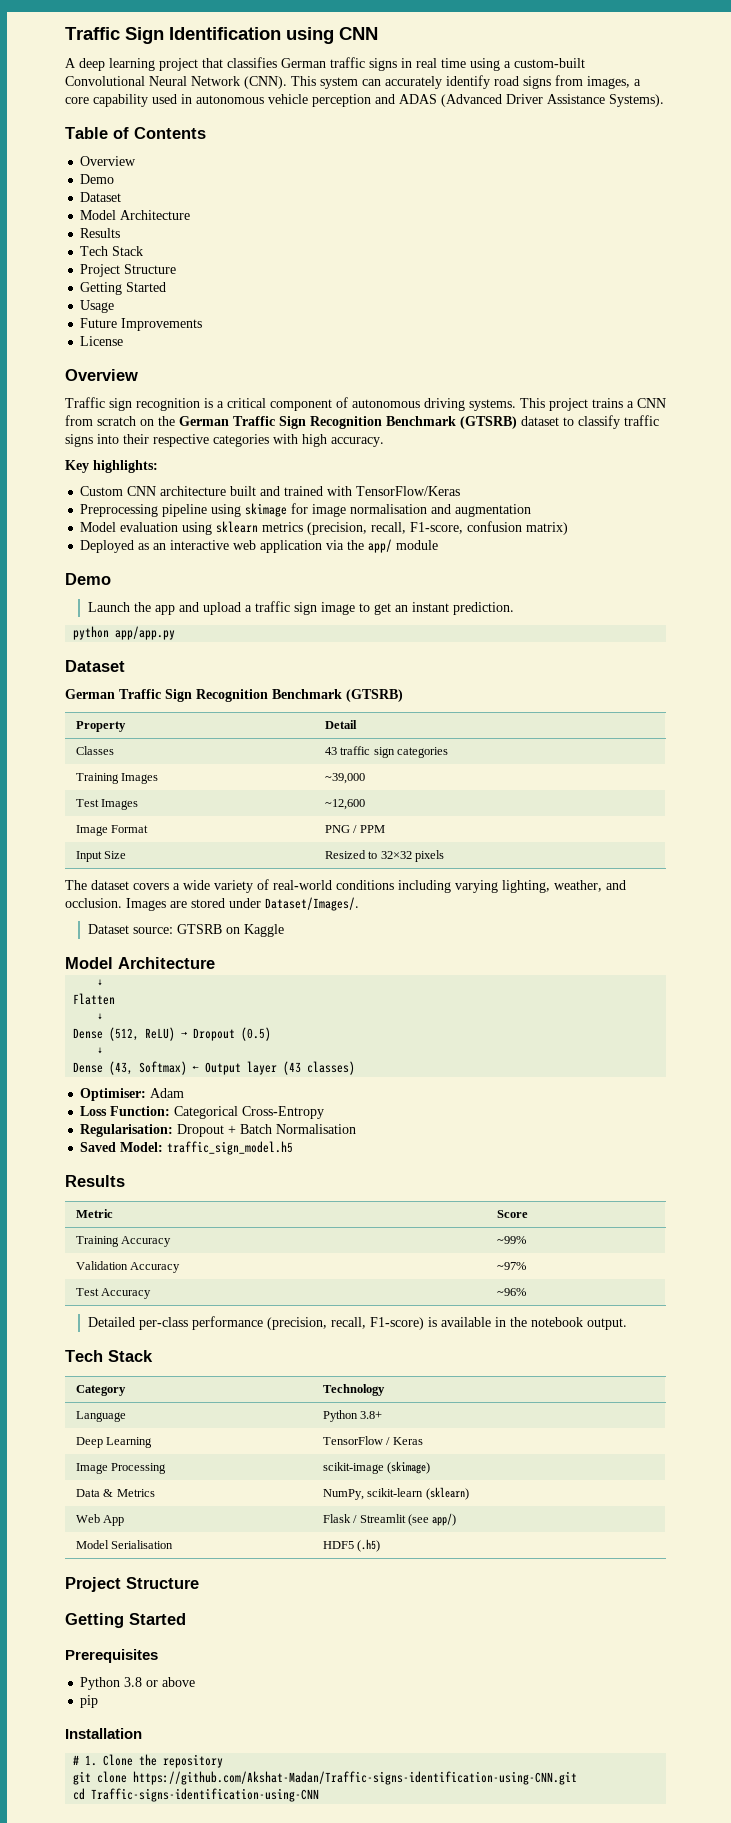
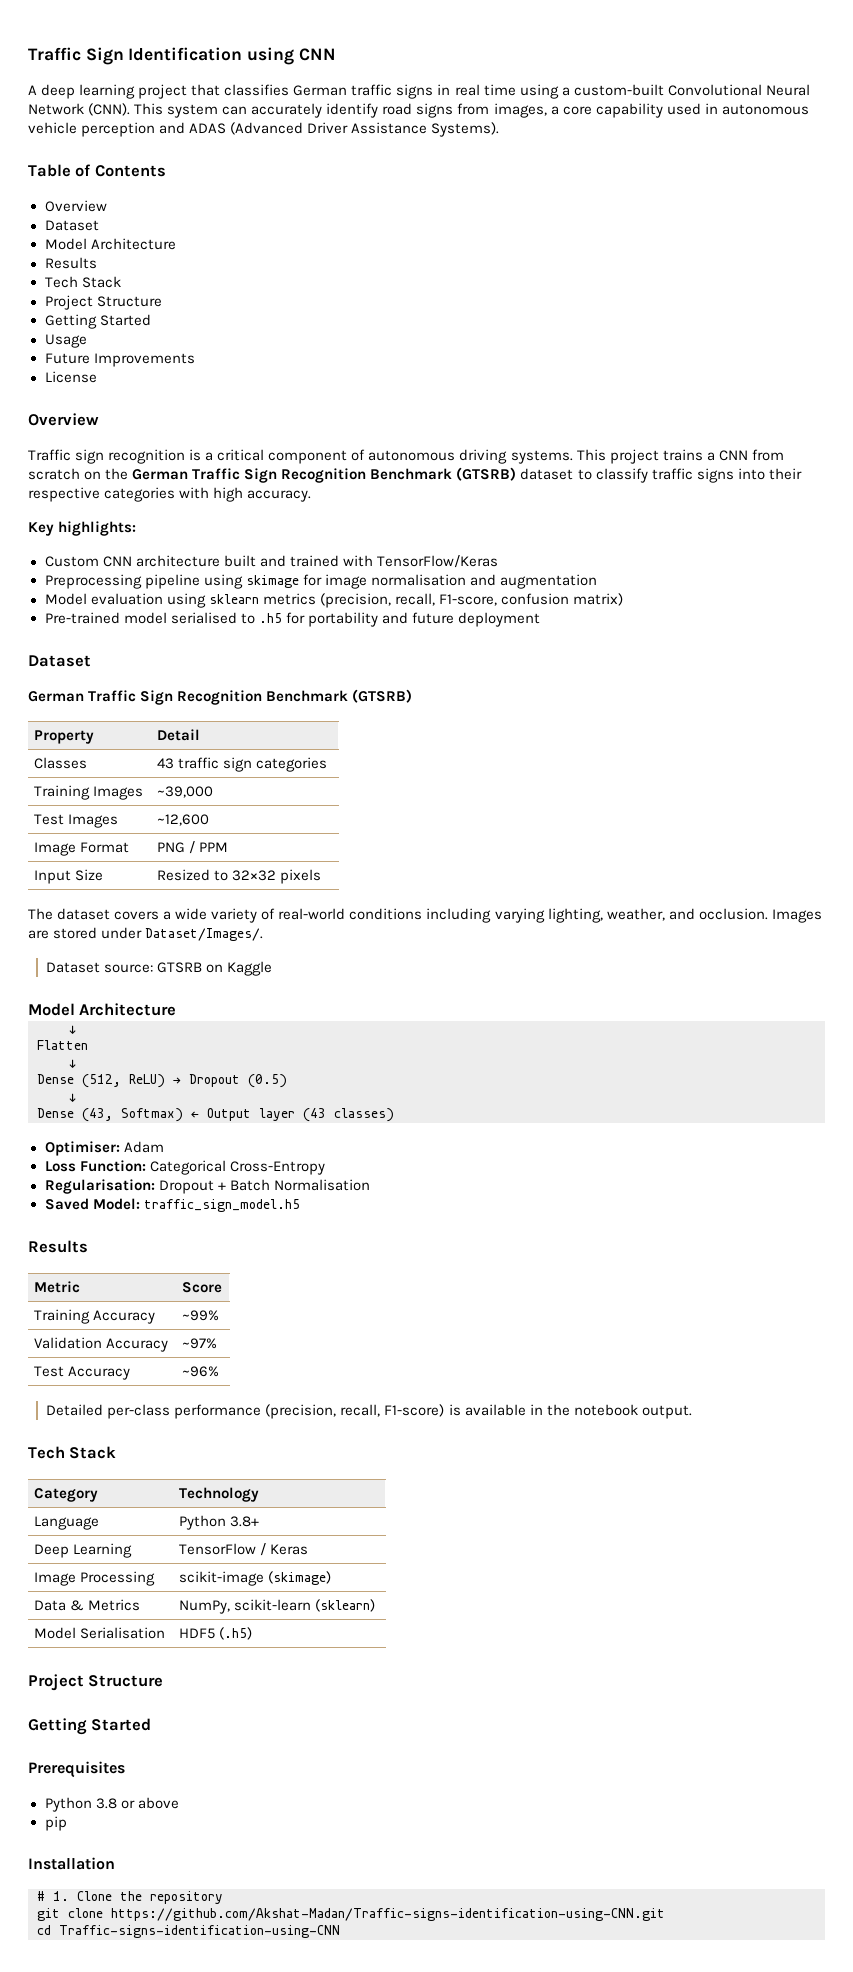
[80,174,115,184] // Demo -> (107, 206) none
[80,539,439,553] [65,573,111,585] [87,601,514,615] [73,626,176,640] Deployed as an interactive web application via the app/ module // Demo // Launch the app and upload a traffic sign image to get an instant prediction. // python app/app.py -> [44,612,540,627] Pre-trained model serialised to .h5 for portability and future deployment
[75,1514,125,1526] [322,1513,457,1526] // Web App | Flask / Streamlit (see app/) -> (376, 1605) none

